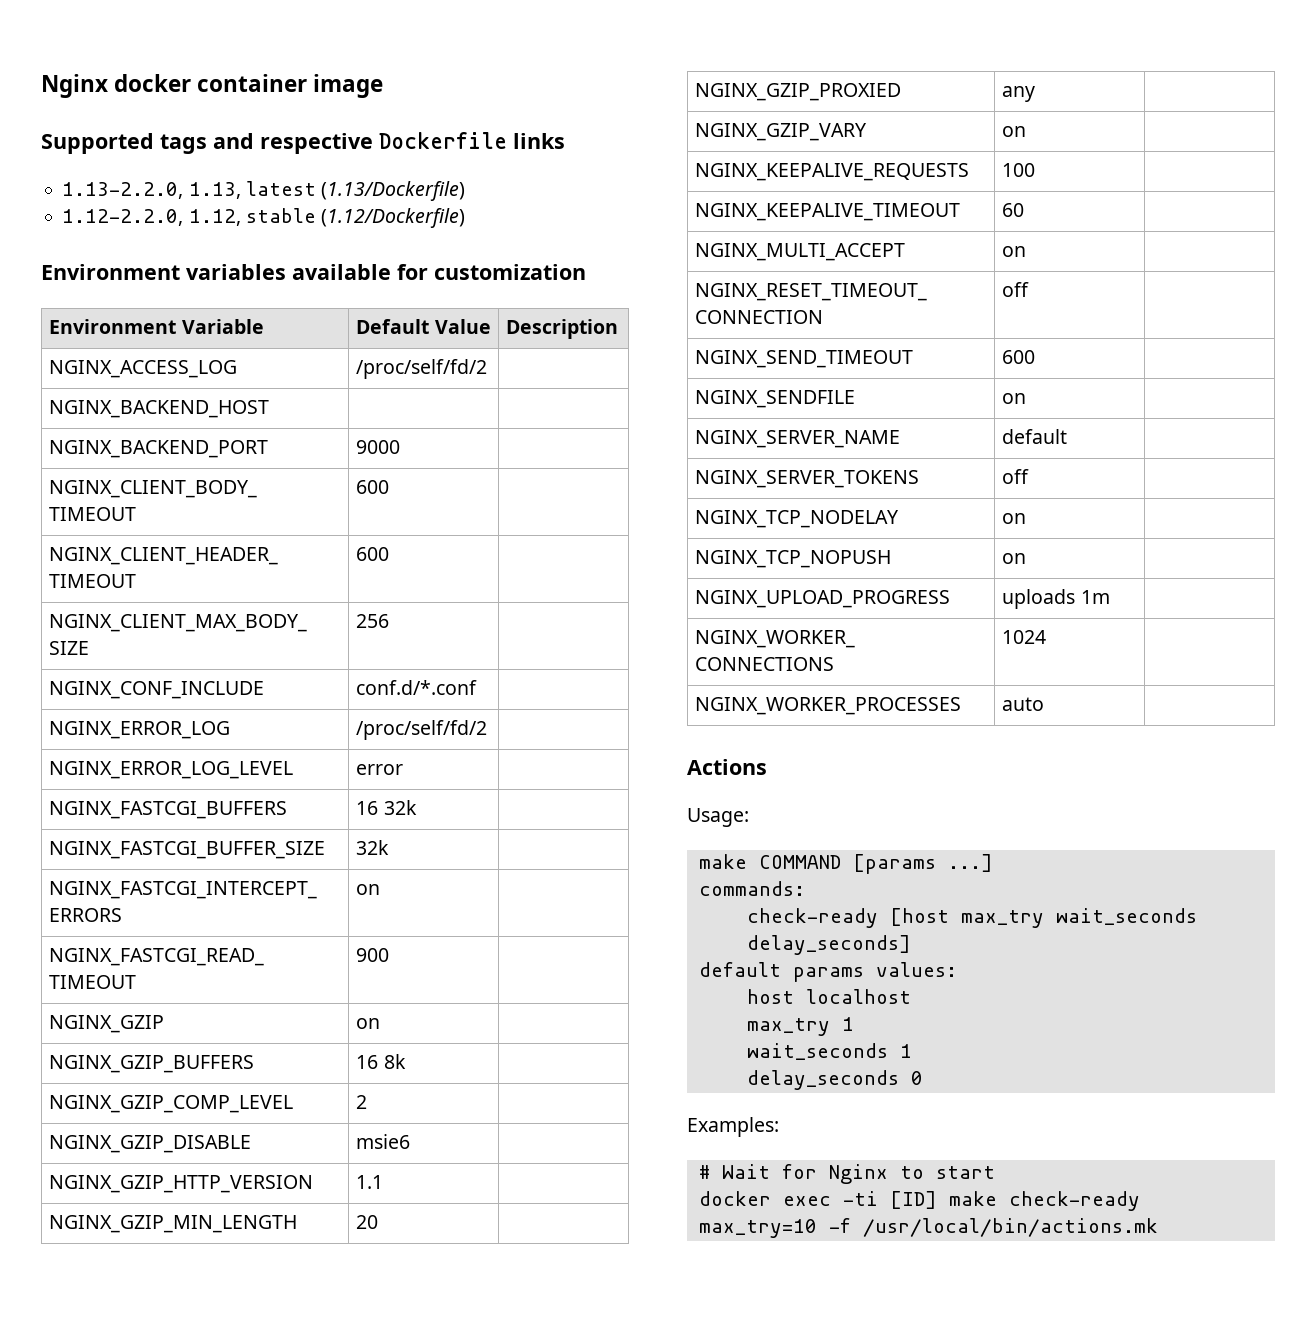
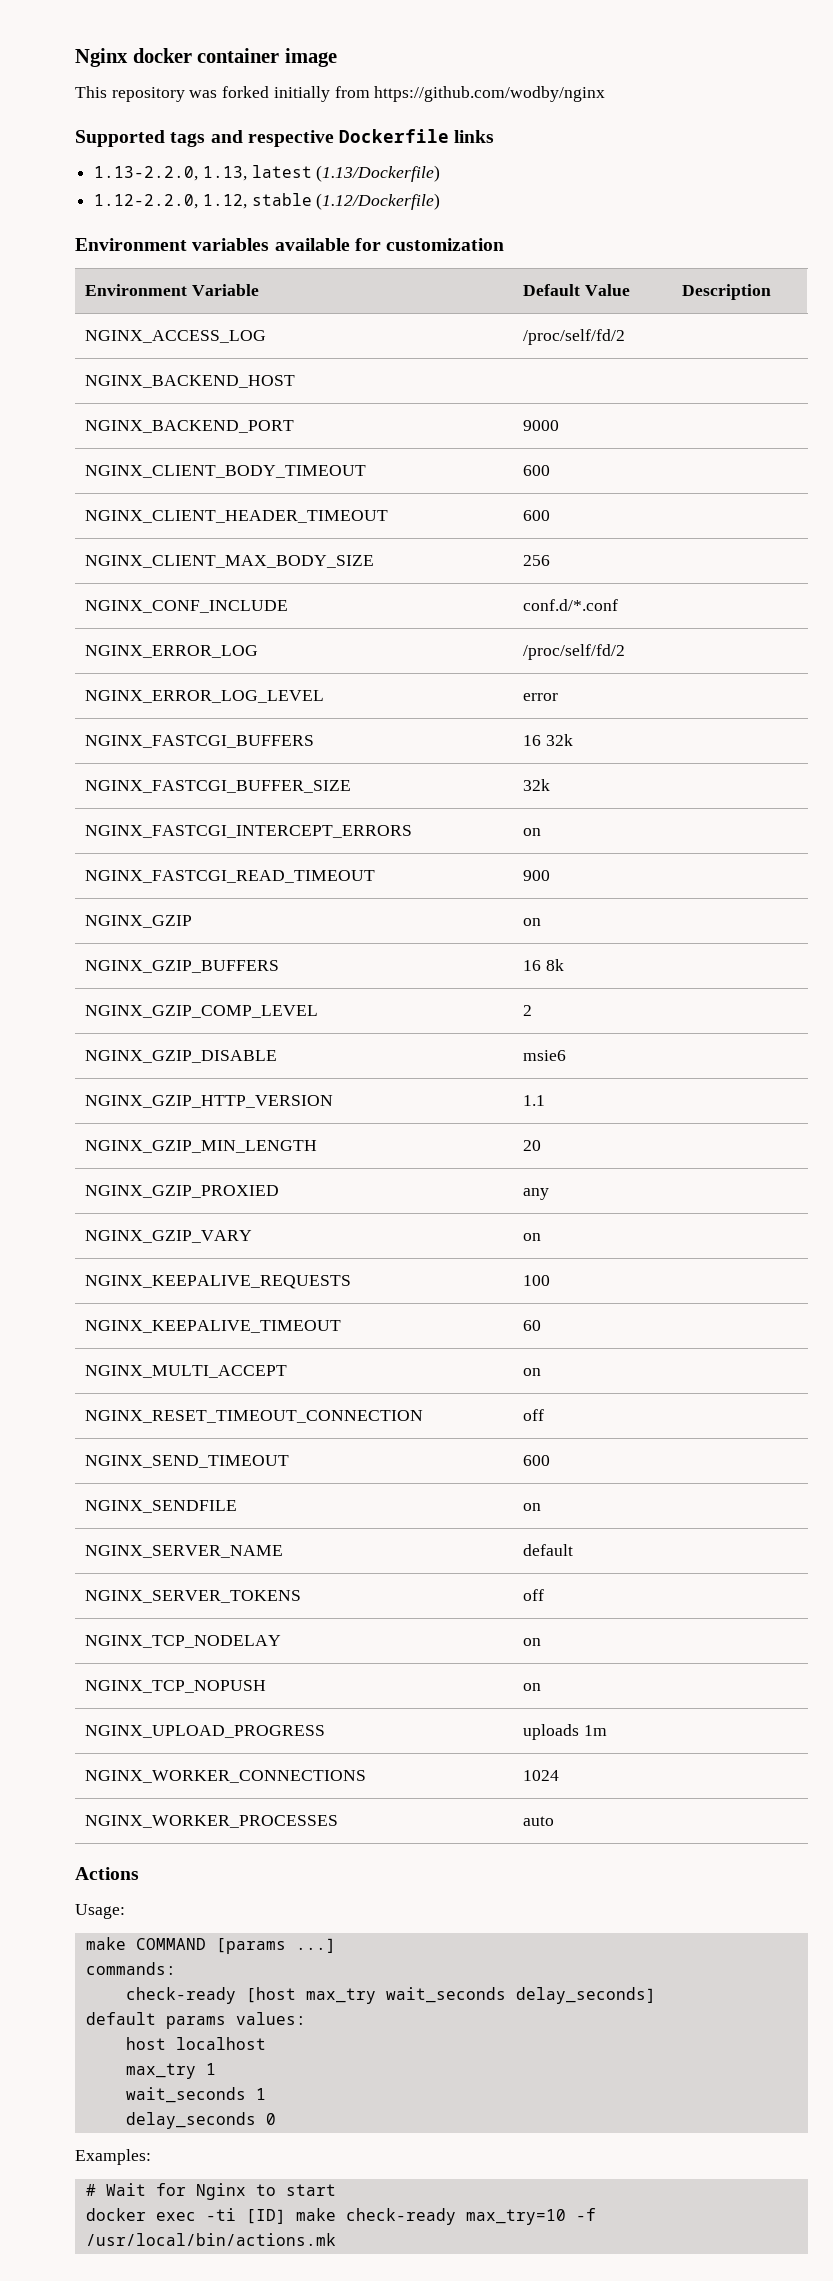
(384, 86) none -> [75,86,606,102] // This repository was forked initially from https://github.com/wodby/nginx

